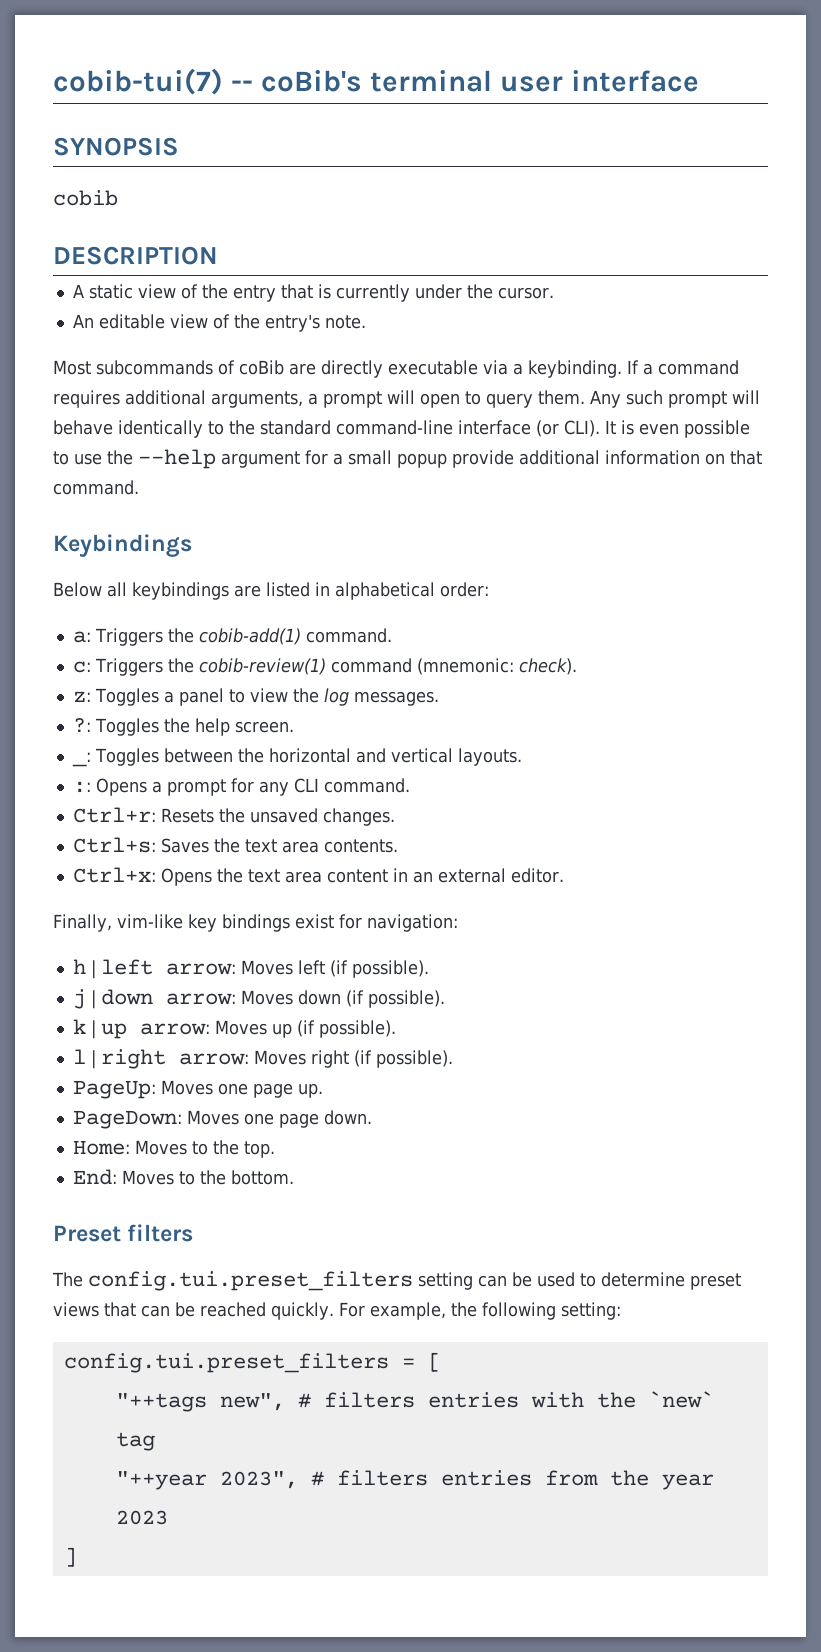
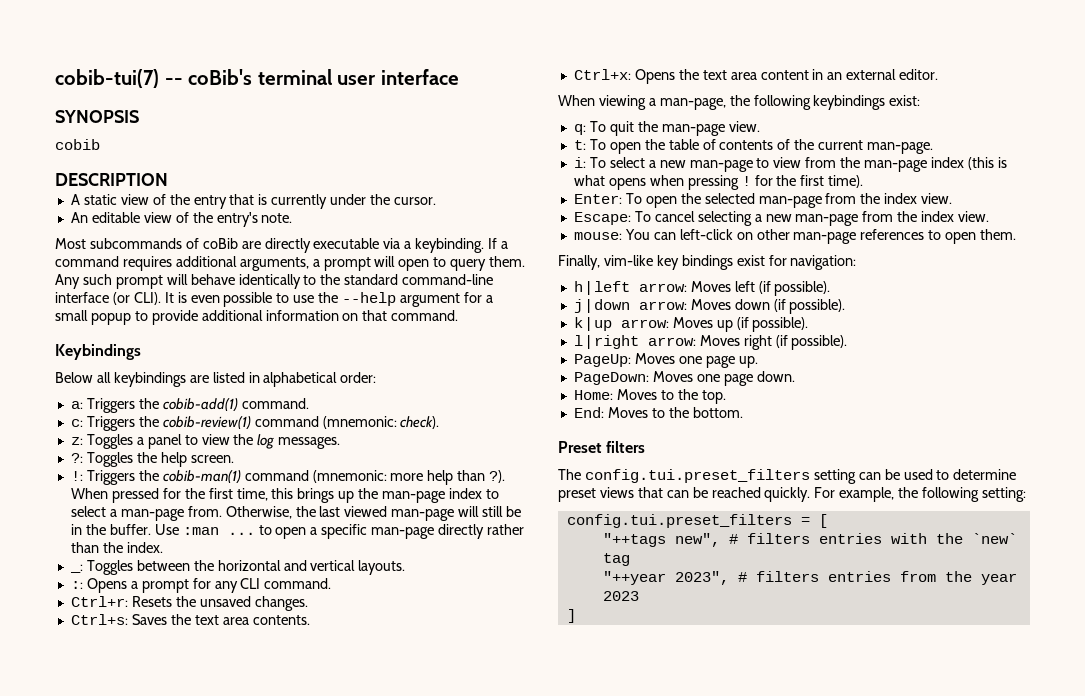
(447, 460) none -> [134,311,148,321] to
(294, 727) none -> [70,470,506,485] [70,488,499,503] [70,506,522,521] [70,524,525,539] [70,542,163,553] // !: Triggers the cobib-man(1) command (mnemonic: more help than ?). When pressed for the first time, this brings up the man-page index to select a man-page from. Otherwise, the last viewed man-page will still be in the buffer. Use :man ... to open a specific man-page directly rather than the index.
(564, 875) none -> [558,95,921,110] [573,121,760,136] [573,139,934,154] [573,157,1007,172] [573,175,864,190] [573,193,953,208] [573,211,990,226] [573,229,1017,244] // When viewing a man-page, the following keybindings exist: // q: To quit the man-page view. // t: To open the table of contents of the current man-page. // i: To select a new man-page to view from the man-page index (this is what opens when pressing ! for the first time). // Enter: To open the selected man-page from the index view. // Escape: To cancel selecting a new man-page from the index view. // mouse: You can left-click on other man-page references to open them.

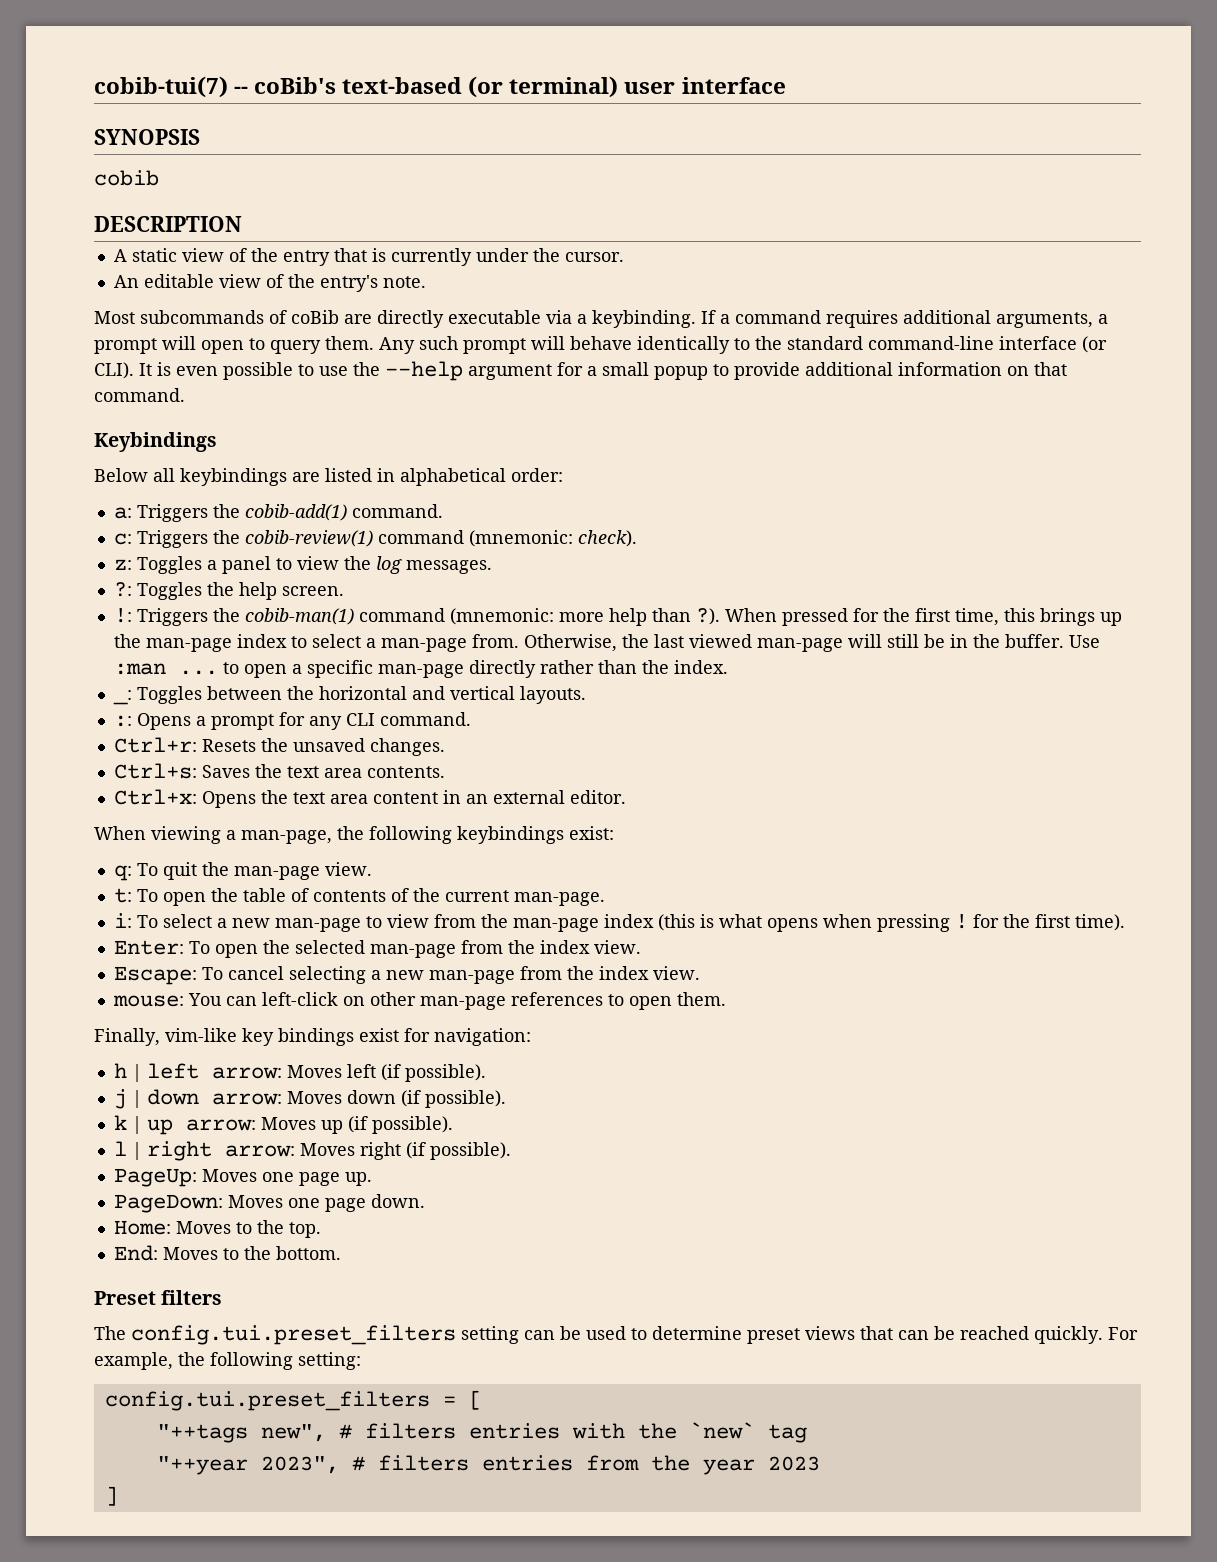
[257,69,332,85] terminal -> [342,76,619,98] text-based (or terminal)

